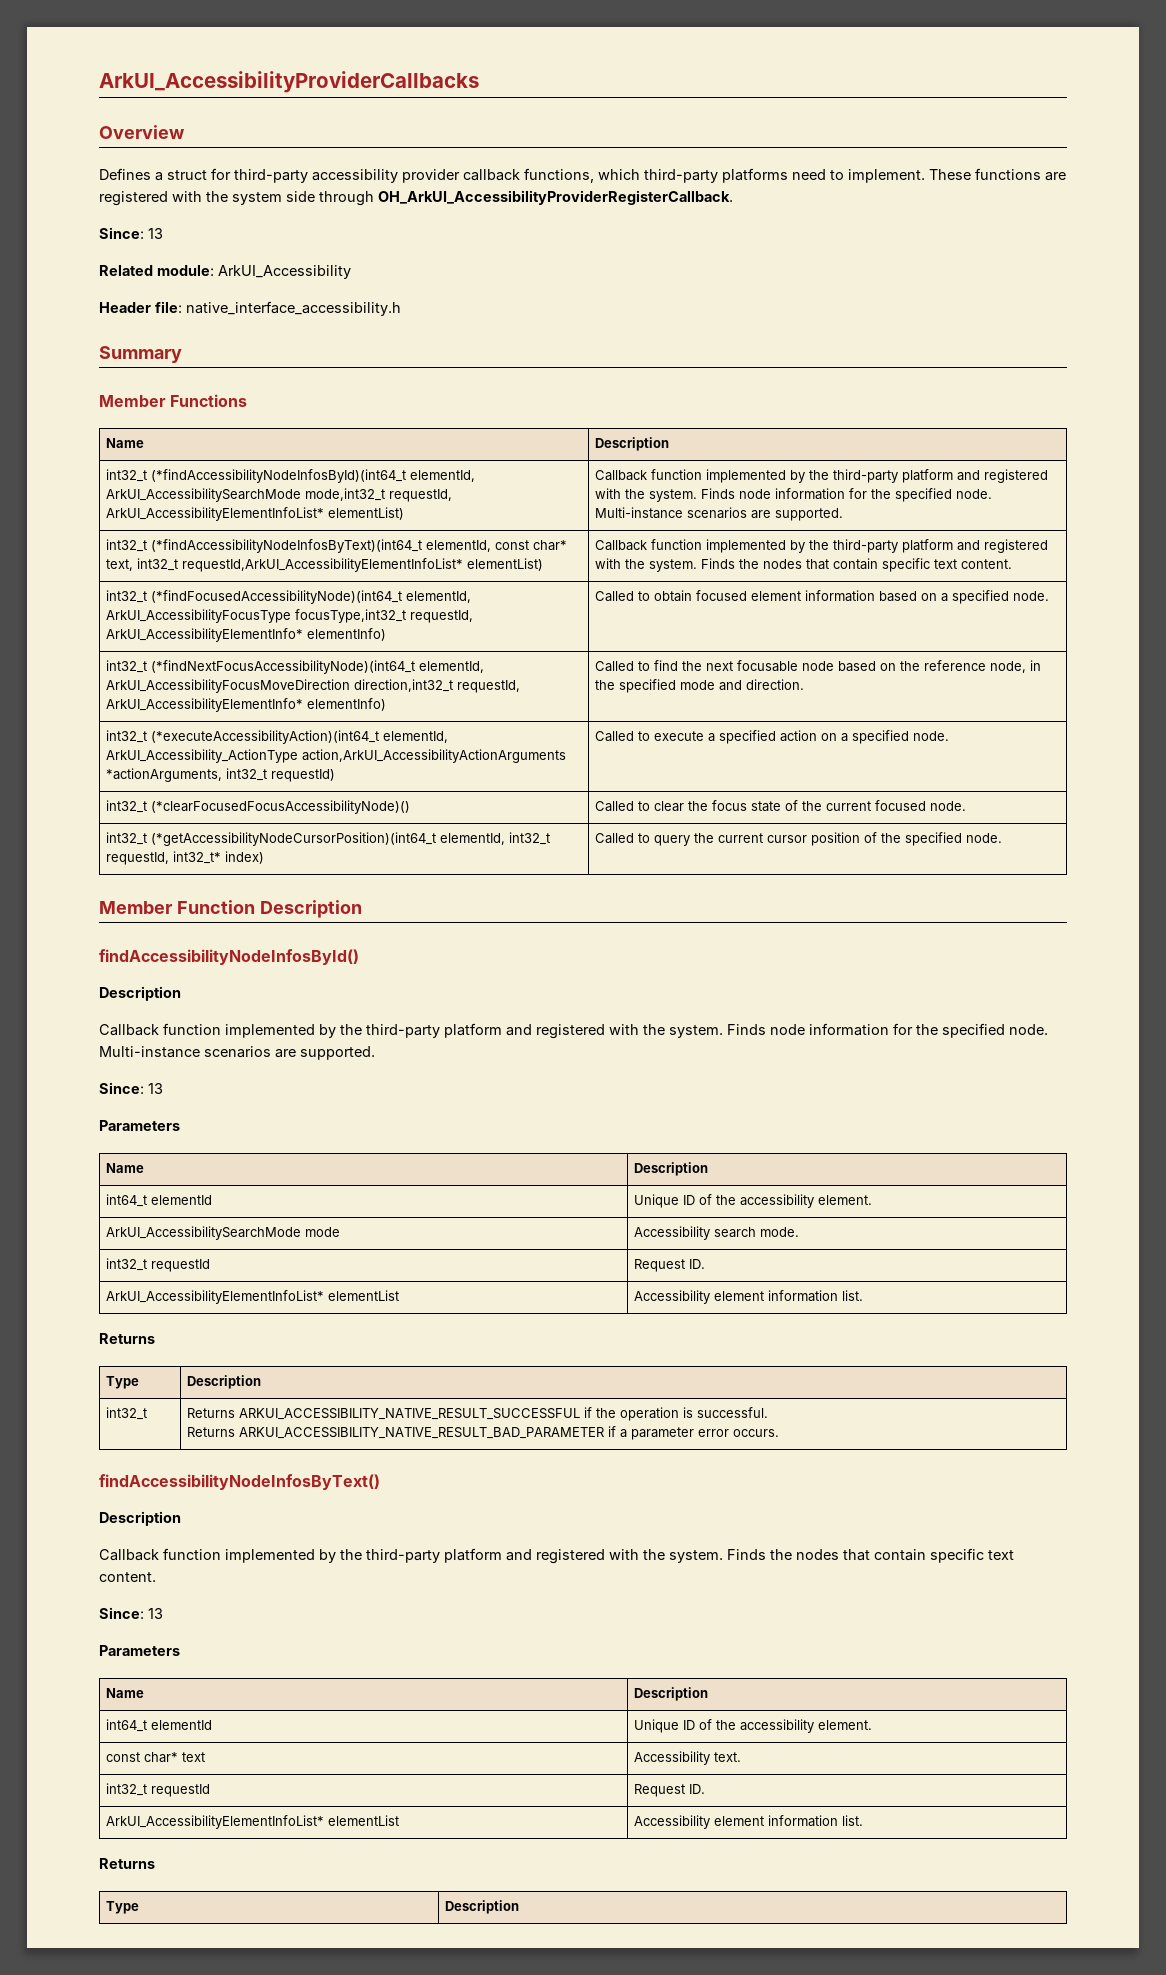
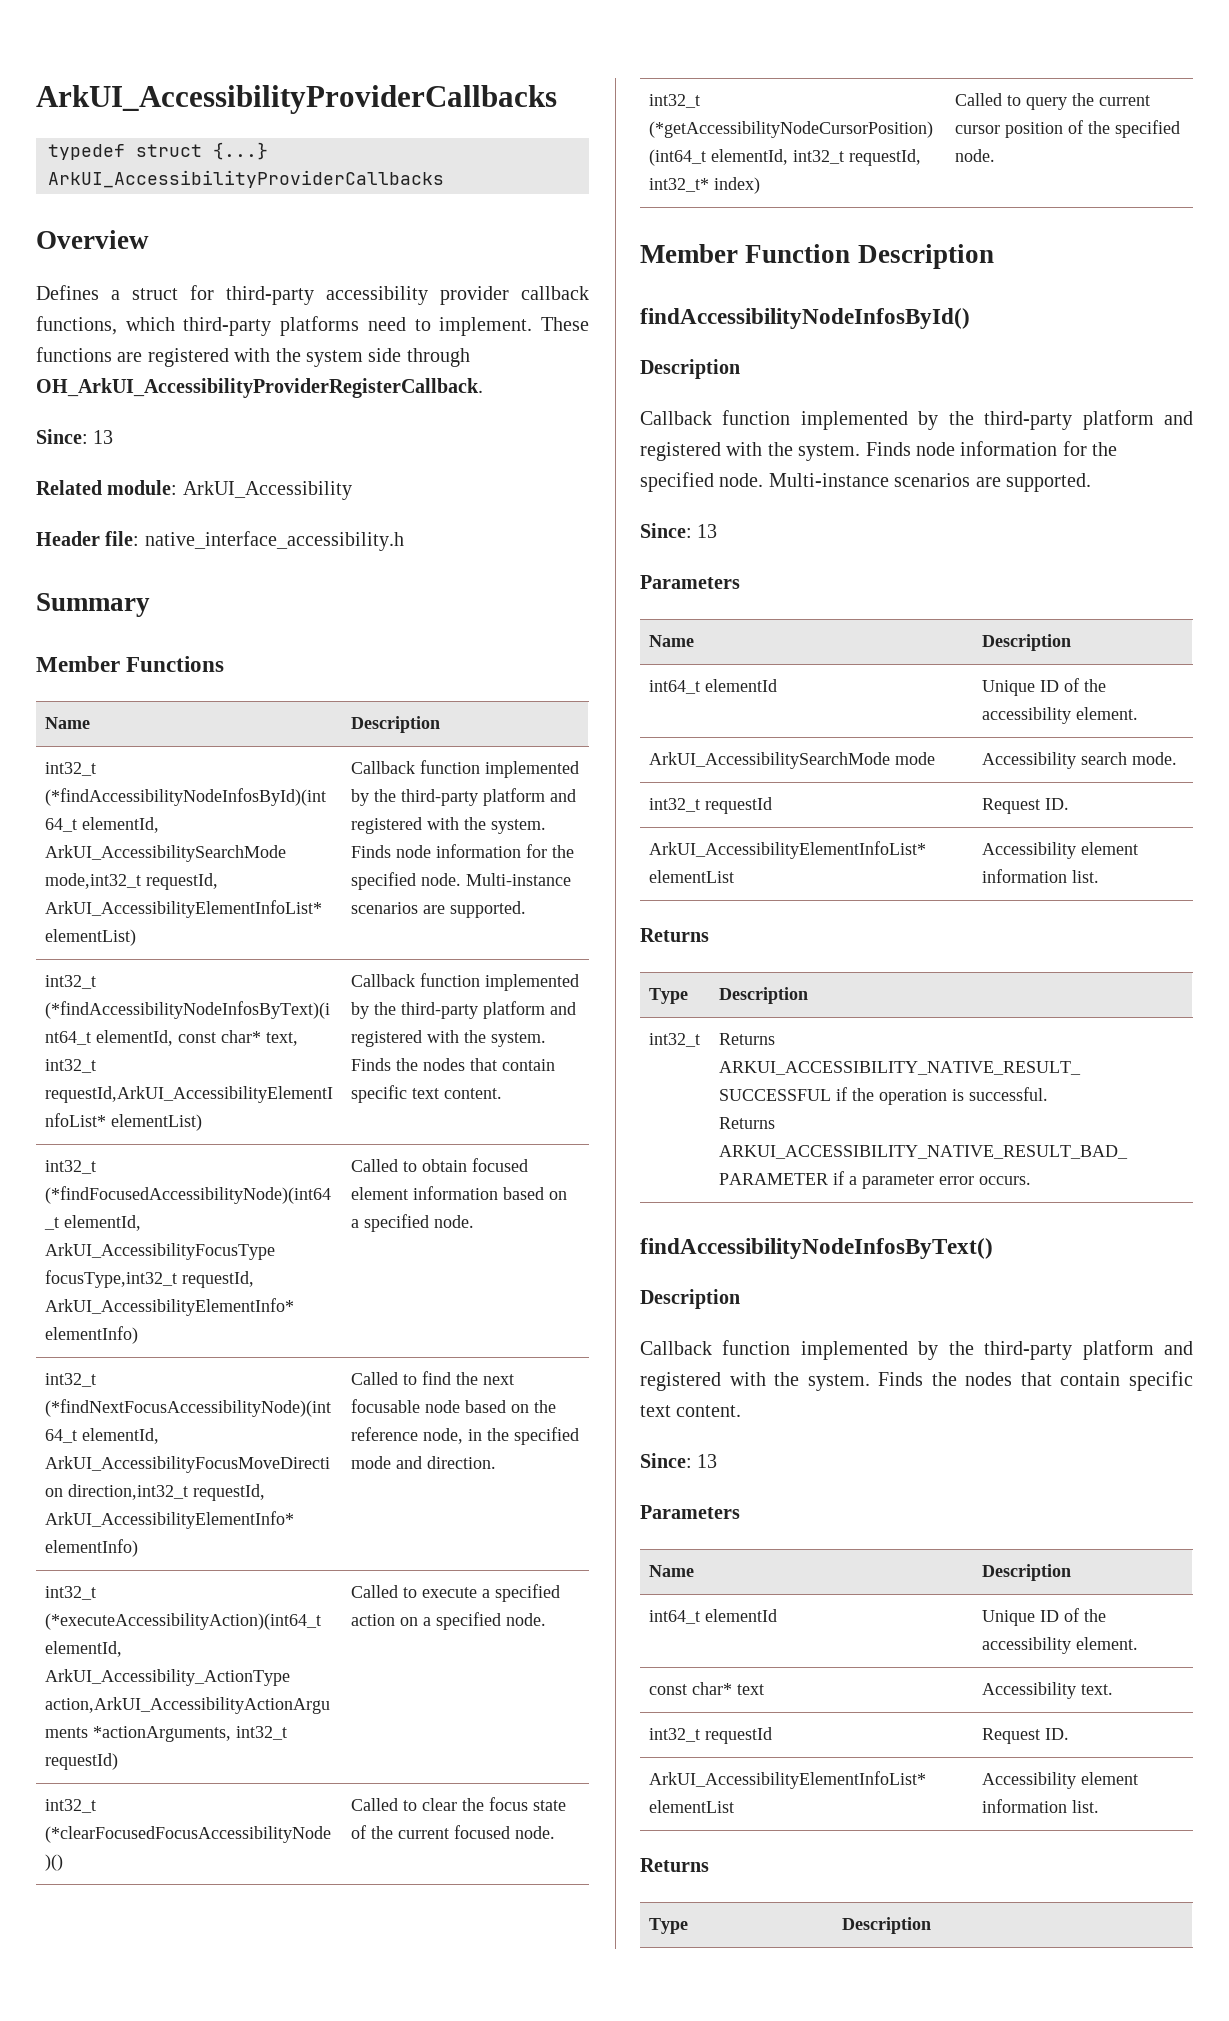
[99,71,479,93] ArkUI_AccessibilityProviderCallbacks -> [36,85,557,114] [48,142,268,160] [48,170,444,188] ArkUI_AccessibilityProviderCallbacks // typedef struct {...} ArkUI_AccessibilityProviderCallbacks

